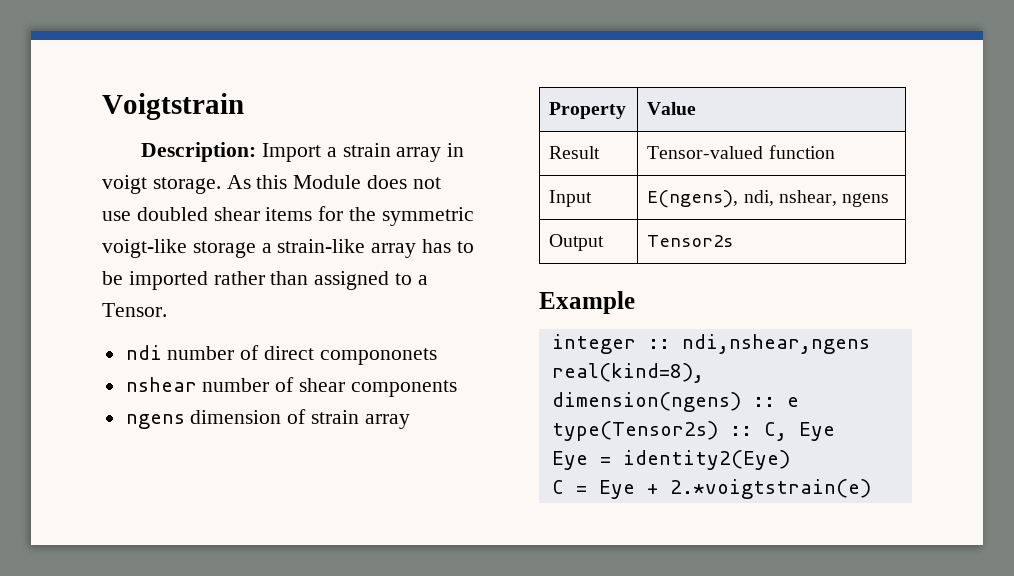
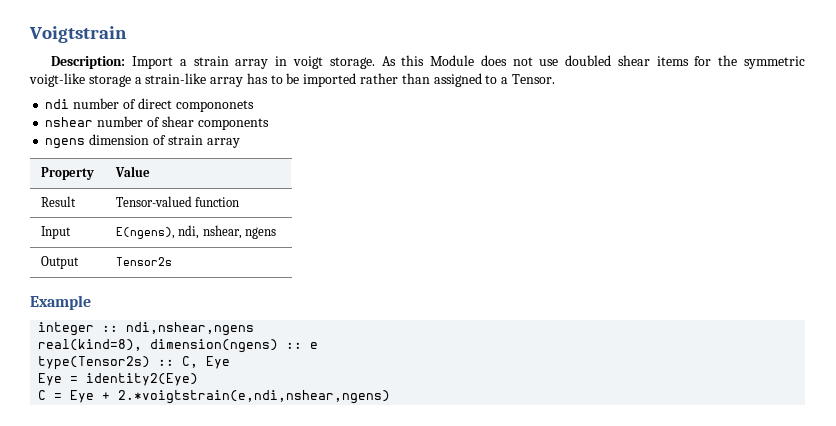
[669,479,871,499] 2.*voigtstrain(e) -> [118,390,391,404] 2.*voigtstrain(e,ndi,nshear,ngens)

